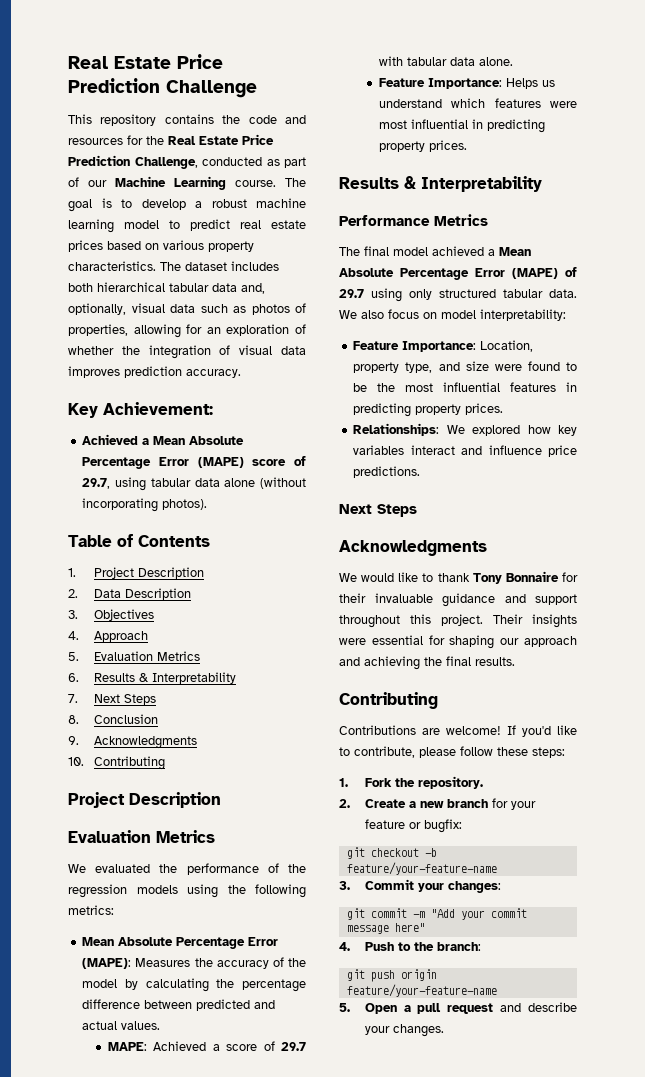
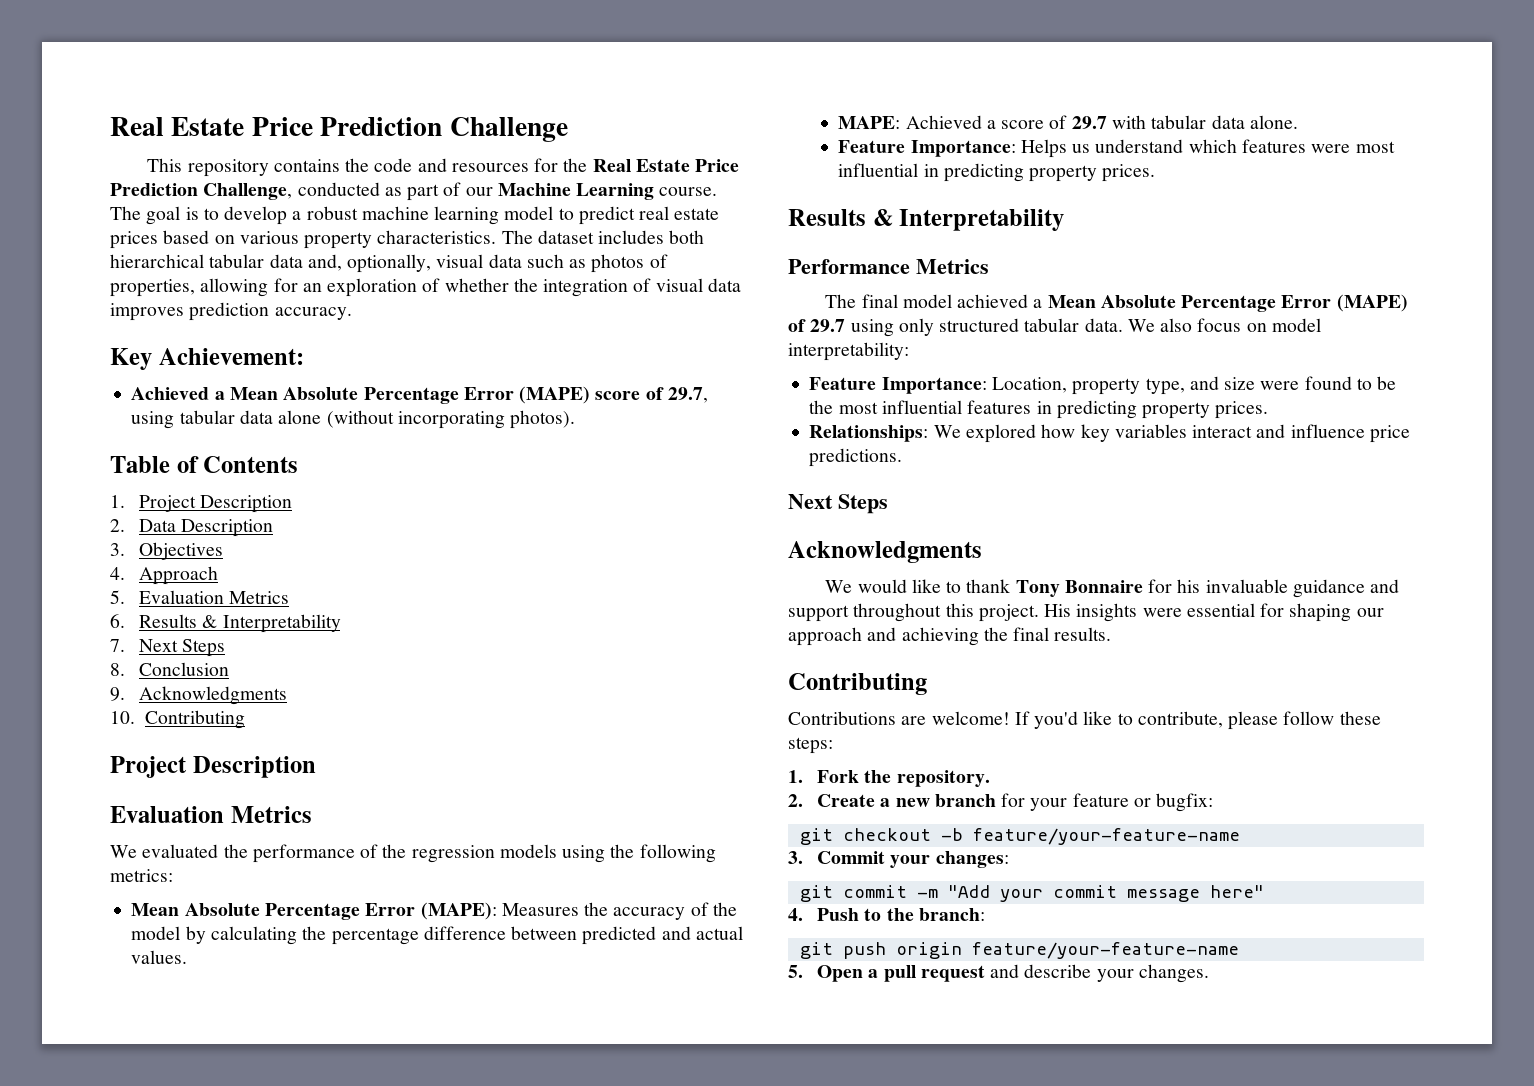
[339,593,366,603] their -> [1177,579,1201,593] his
[493,614,523,624] Their -> [1044,604,1072,617] His

